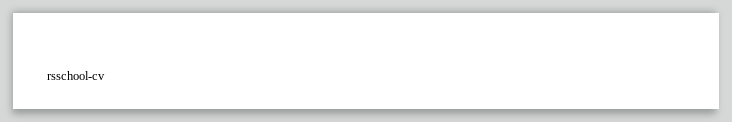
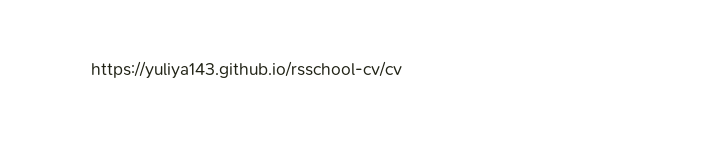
[47,71,105,80] rsschool-cv -> [91,61,402,79] https://yuliya143.github.io/rsschool-cv/cv

